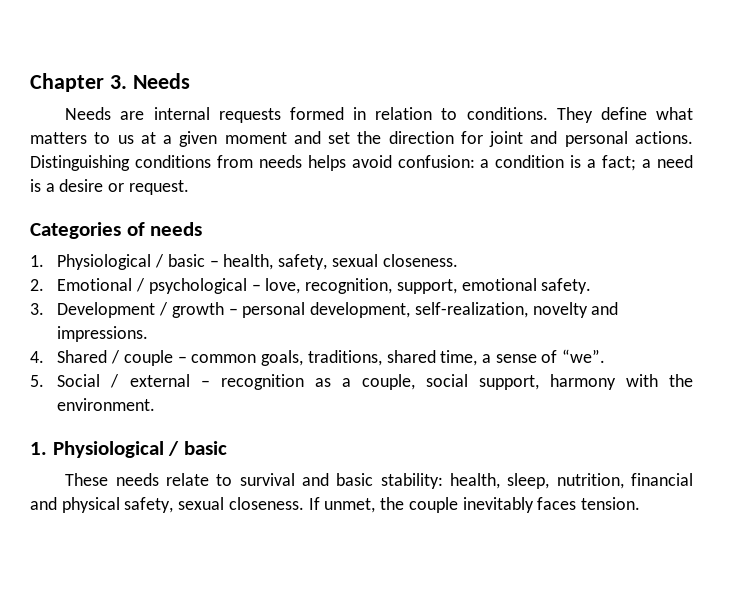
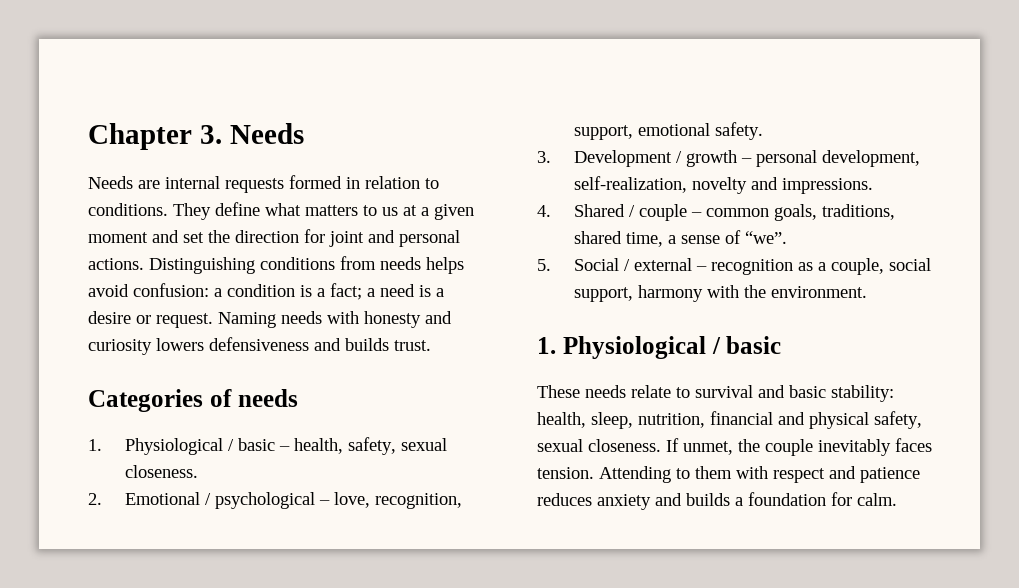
(189, 187) none -> [218,311,452,328] [88,337,431,355] Naming needs with honesty and curiosity lowers defensiveness and builds trust.
(640, 503) none -> [599,466,920,483] [537,492,897,510] Attending to them with respect and patience reduces anxiety and builds a foundation for calm.

